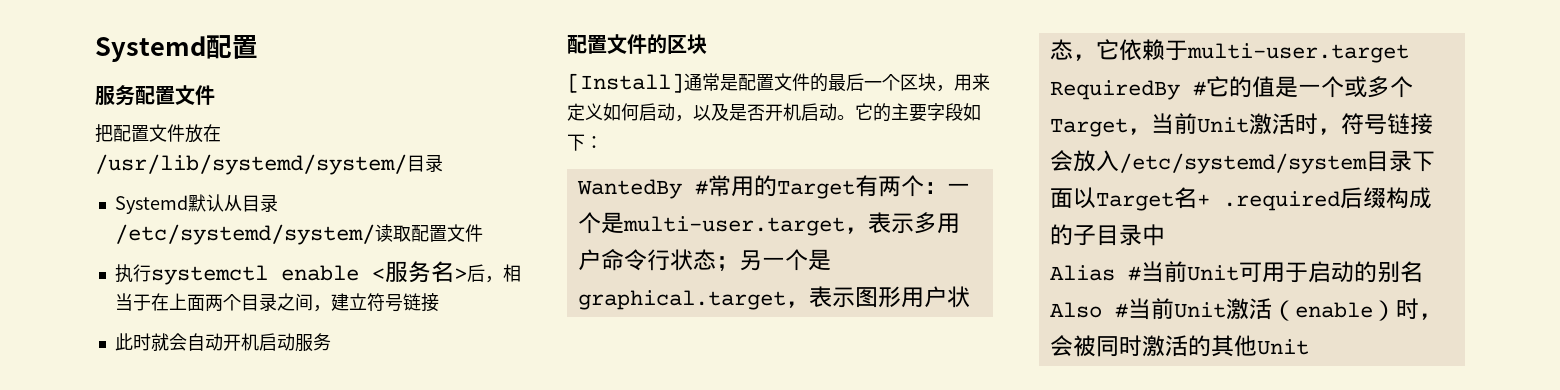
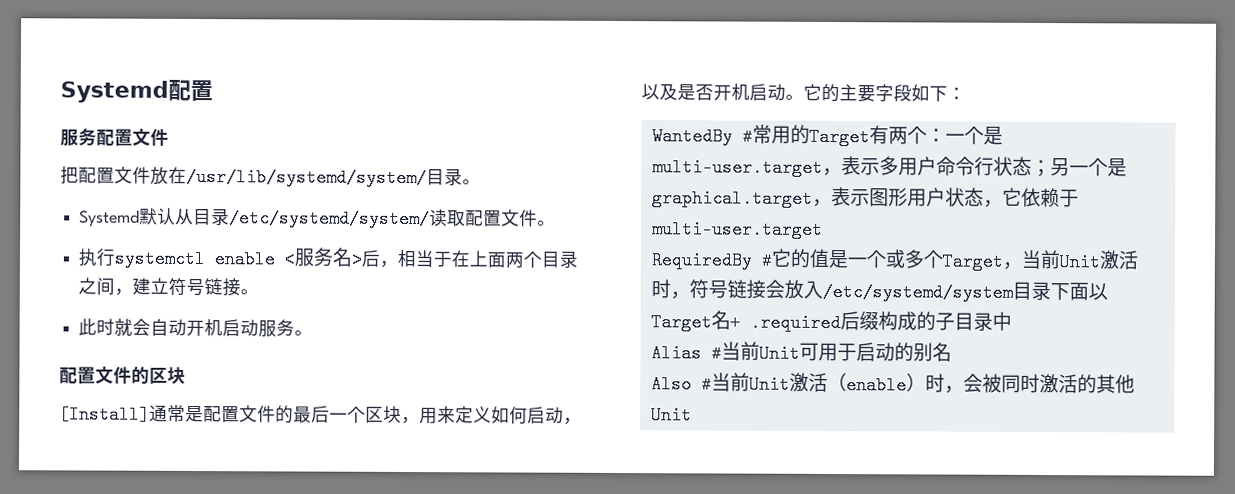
(443, 163) none -> [462,179,481,185] 。
(483, 233) none -> [537,220,557,226] 。
(439, 302) none -> [240,289,260,295] 。
(331, 342) none -> [294,330,314,336] 。

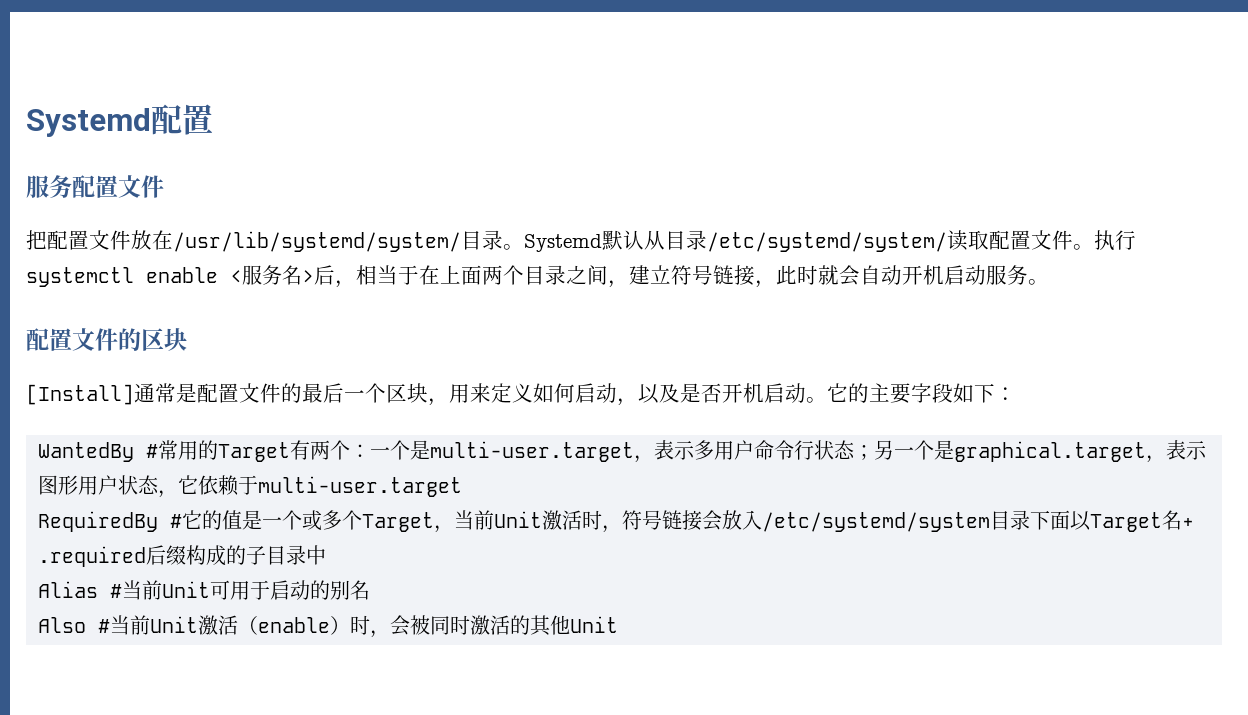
(481, 182) // -> (524, 247) none
(557, 223) // -> (1094, 247) none
[240,289,260,295] 。 // -> [755,280,776,288] ，

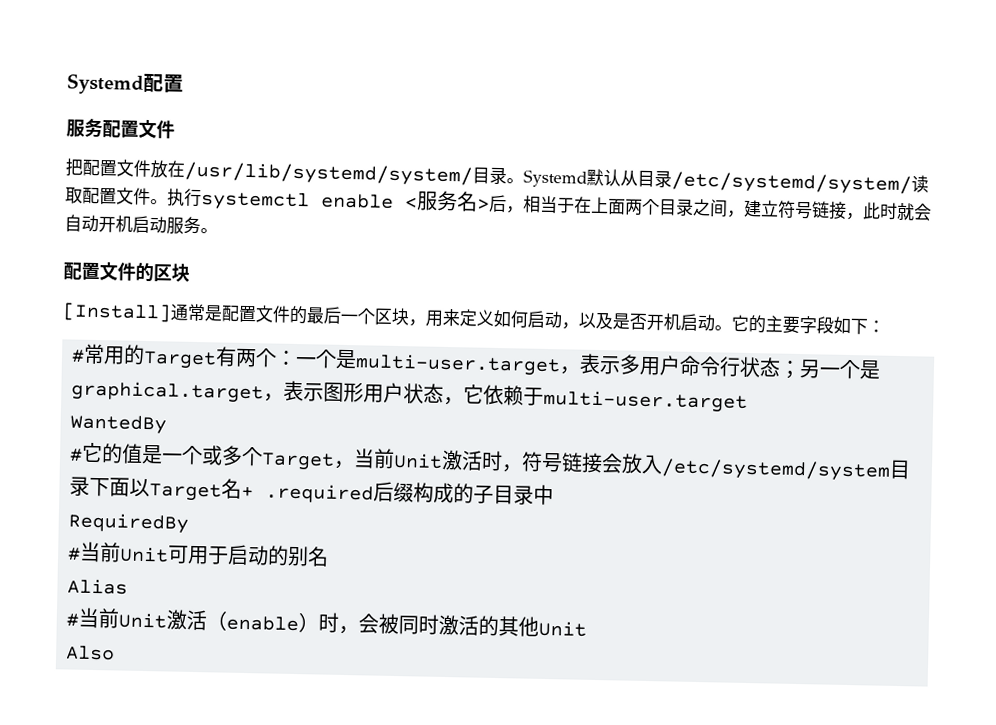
[38,442,135,462] WantedBy -> (885, 326) none
[38,511,159,532] RequiredBy -> [70,414,168,435] WantedBy //
[38,581,99,598] Alias -> [68,512,190,534] RequiredBy //
[38,617,87,633] Also -> [67,578,129,595] Alias //
(619, 624) none -> [66,645,116,661] // Also

